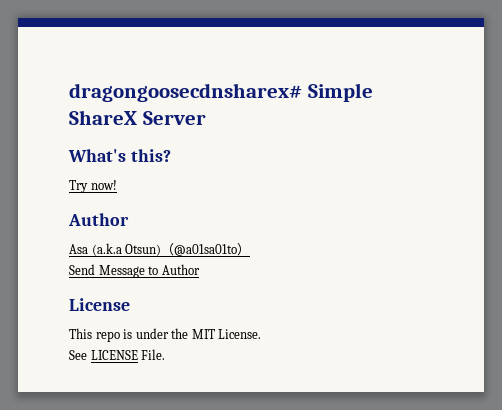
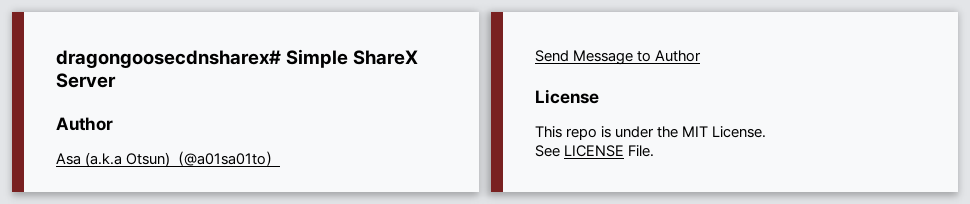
[68,149,171,162] [69,180,117,193] // What's this? // Try now! -> (116, 80) none

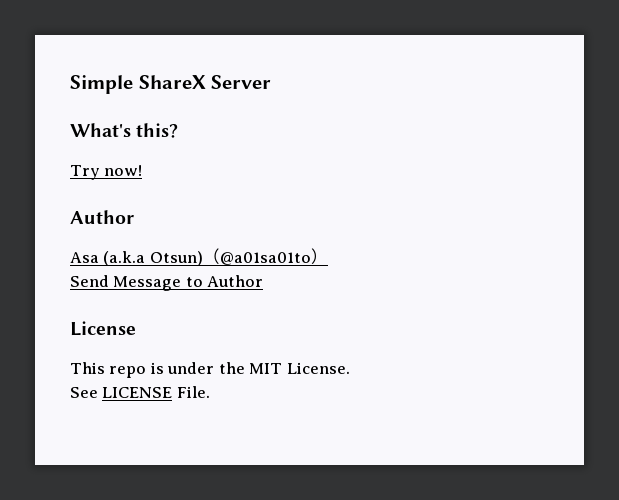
[56,50,281,68] dragongoosecdnsharex# -> (70, 84) none
(116, 80) none -> [70,123,179,138] [70,165,143,180] // What's this? // Try now!

